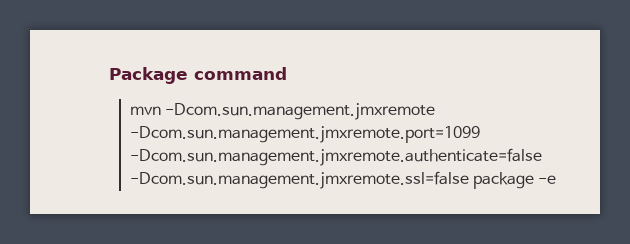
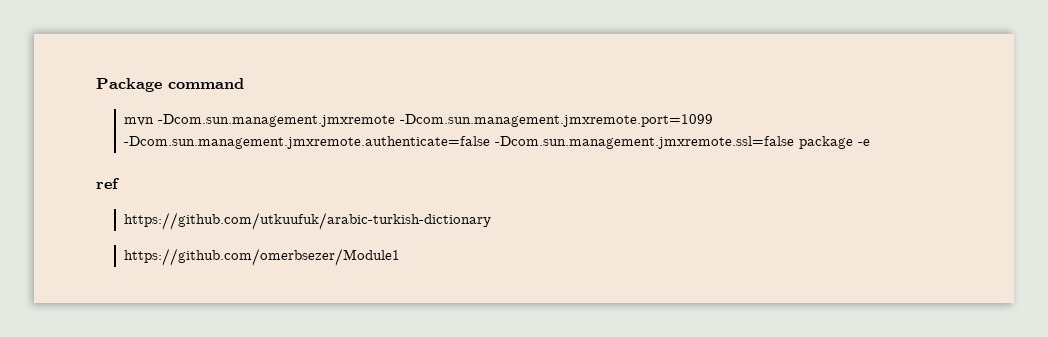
(557, 179) none -> [96,178,119,189] [124,212,492,230] [124,248,401,266] // ref // https://github.com/utkuufuk/arabic-turkish-dictionary // https://github.com/omerbsezer/Module1

